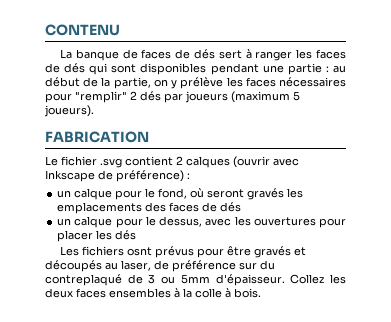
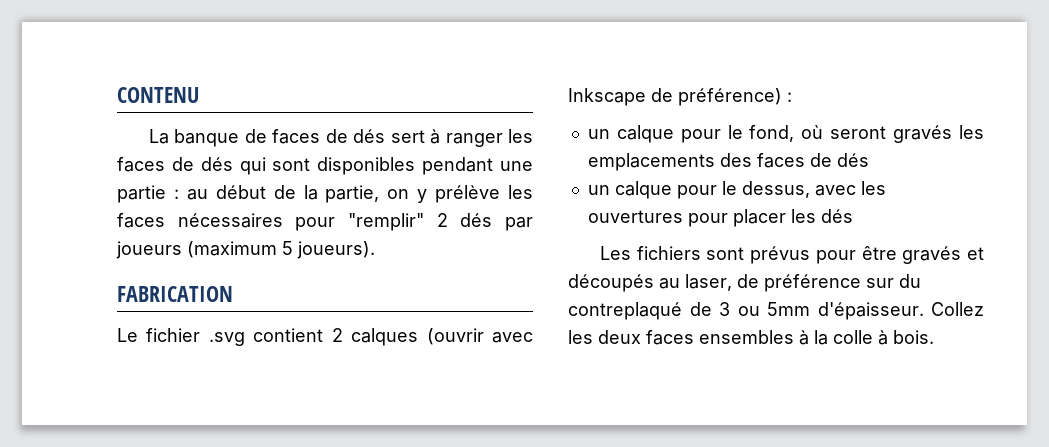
[126,247,152,256] osnt -> [706,247,745,260] sont

